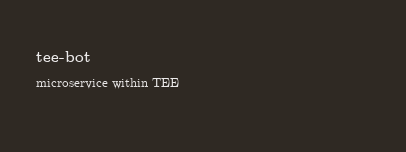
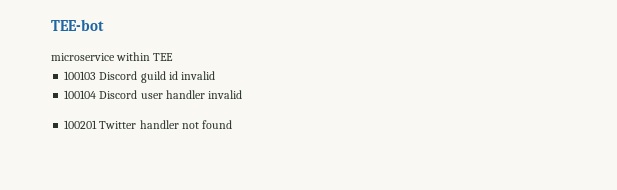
[36,51,91,62] tee-bot -> [51,19,104,31] TEE-bot
(179, 82) none -> [64,71,216,83] [64,90,243,99] [64,120,233,129] // 100103 Discord guild id invalid // 100104 Discord user handler invalid // 100201 Twitter handler not found

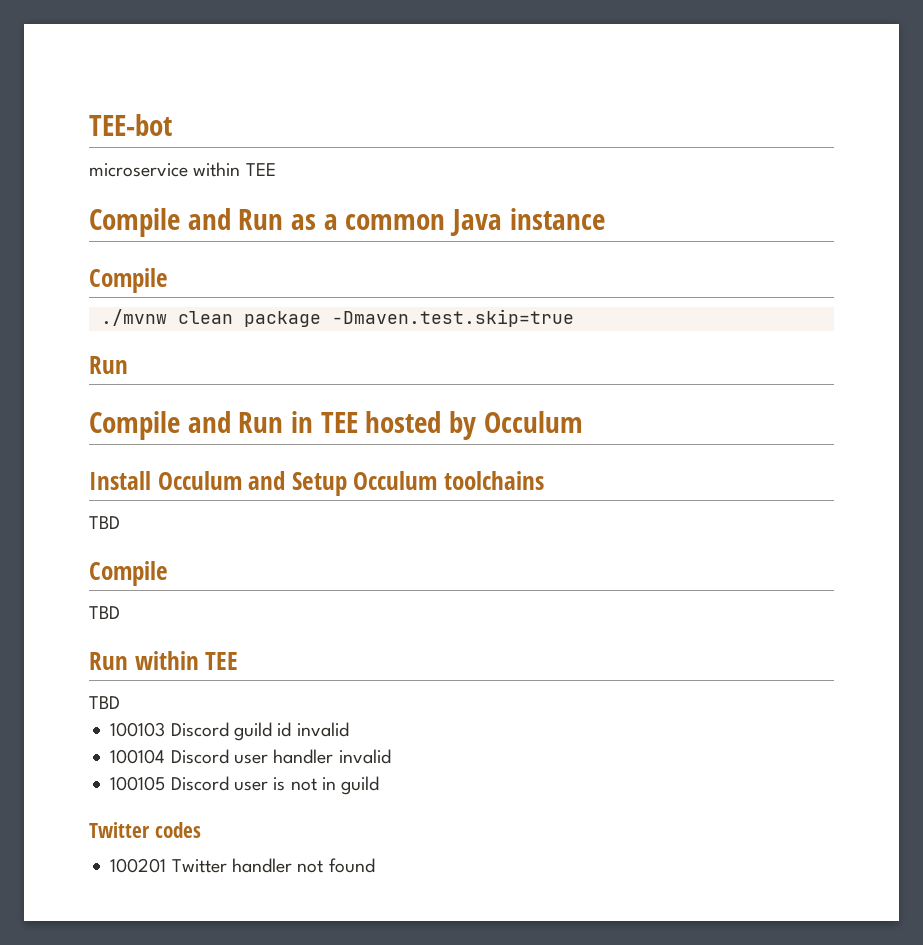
(174, 57) none -> [89,208,605,237] [89,268,168,293] [100,309,574,327] [89,356,128,374] [89,411,583,440] [89,471,545,496] [89,516,120,529] [89,561,168,586] [89,606,120,619] [89,651,239,670] [89,696,120,709] // Compile and Run as a common Java instance // Compile // ./mvnw clean package -Dmaven.test.skip=true // Run // Compile and Run in TEE hosted by Occulum // Install Occulum and Setup Occulum toolchains // TBD // Compile // TBD // Run within TEE // TBD
(243, 94) none -> [110,776,380,795] [89,822,201,838] // 100105 Discord user is not in guild // Twitter codes

